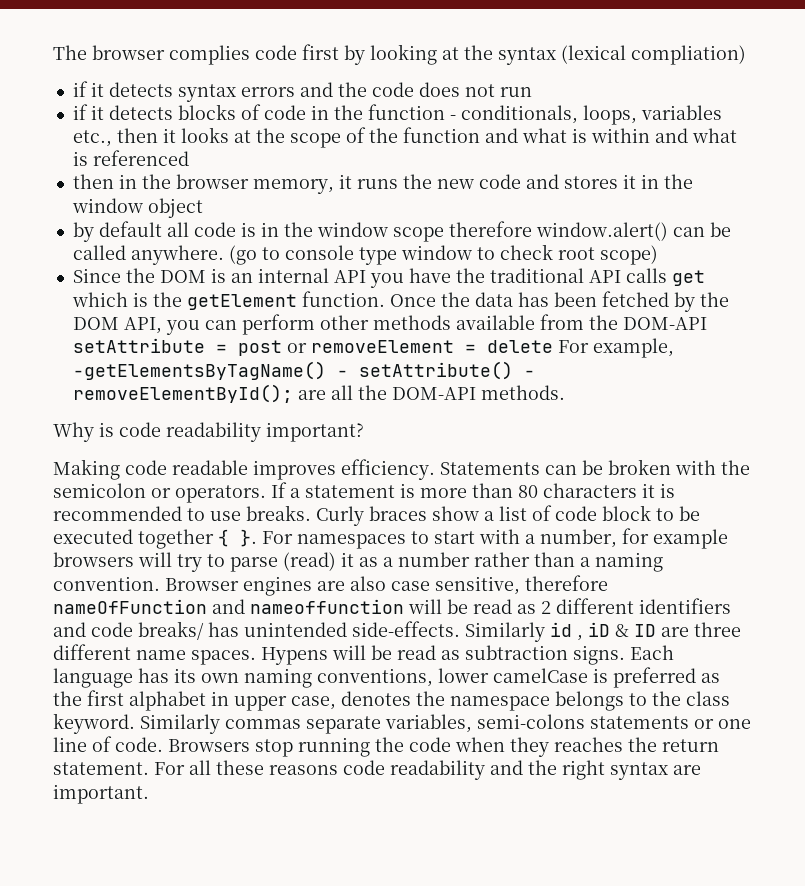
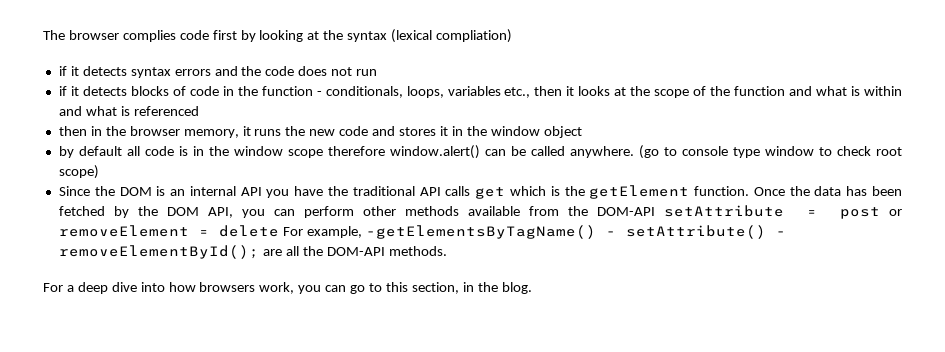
[53,422,364,442] [53,459,750,480] [53,482,675,503] [53,505,700,526] [53,528,728,549] [53,552,663,572] [53,575,608,596] [53,598,731,614] [53,621,741,642] [53,644,674,665] [53,667,720,688] [53,690,730,711] [53,713,751,734] [53,736,719,757] [53,760,701,780] [53,784,149,804] Why is code readability important? // Making code readable improves efficiency. Statements can be broken with the semicolon or operators. If a statement is more than 80 characters it is recommended to use breaks. Curly braces show a list of code block to be executed together { }. For namespaces to start with a number, for example browsers will try to parse (read) it as a number rather than a naming convention. Browser engines are also case sensitive, therefore nameOfFunction and nameoffunction will be read as 2 different identifiers and code breaks/ has unintended side-effects. Similarly id , iD & ID are three different name spaces. Hypens will be read as subtraction signs. Each language has its own naming conventions, lower camelCase is preferred as the first alphabet in upper case, denotes the namespace belongs to the class keyword. Similarly commas separate variables, semi-colons statements or one line of code. Browsers stop running the code when they reaches the return statement. For all these reasons code readability and the right syntax are important. -> [43,282,532,294] For a deep dive into how browsers work, you can go to this section, in the blog.

